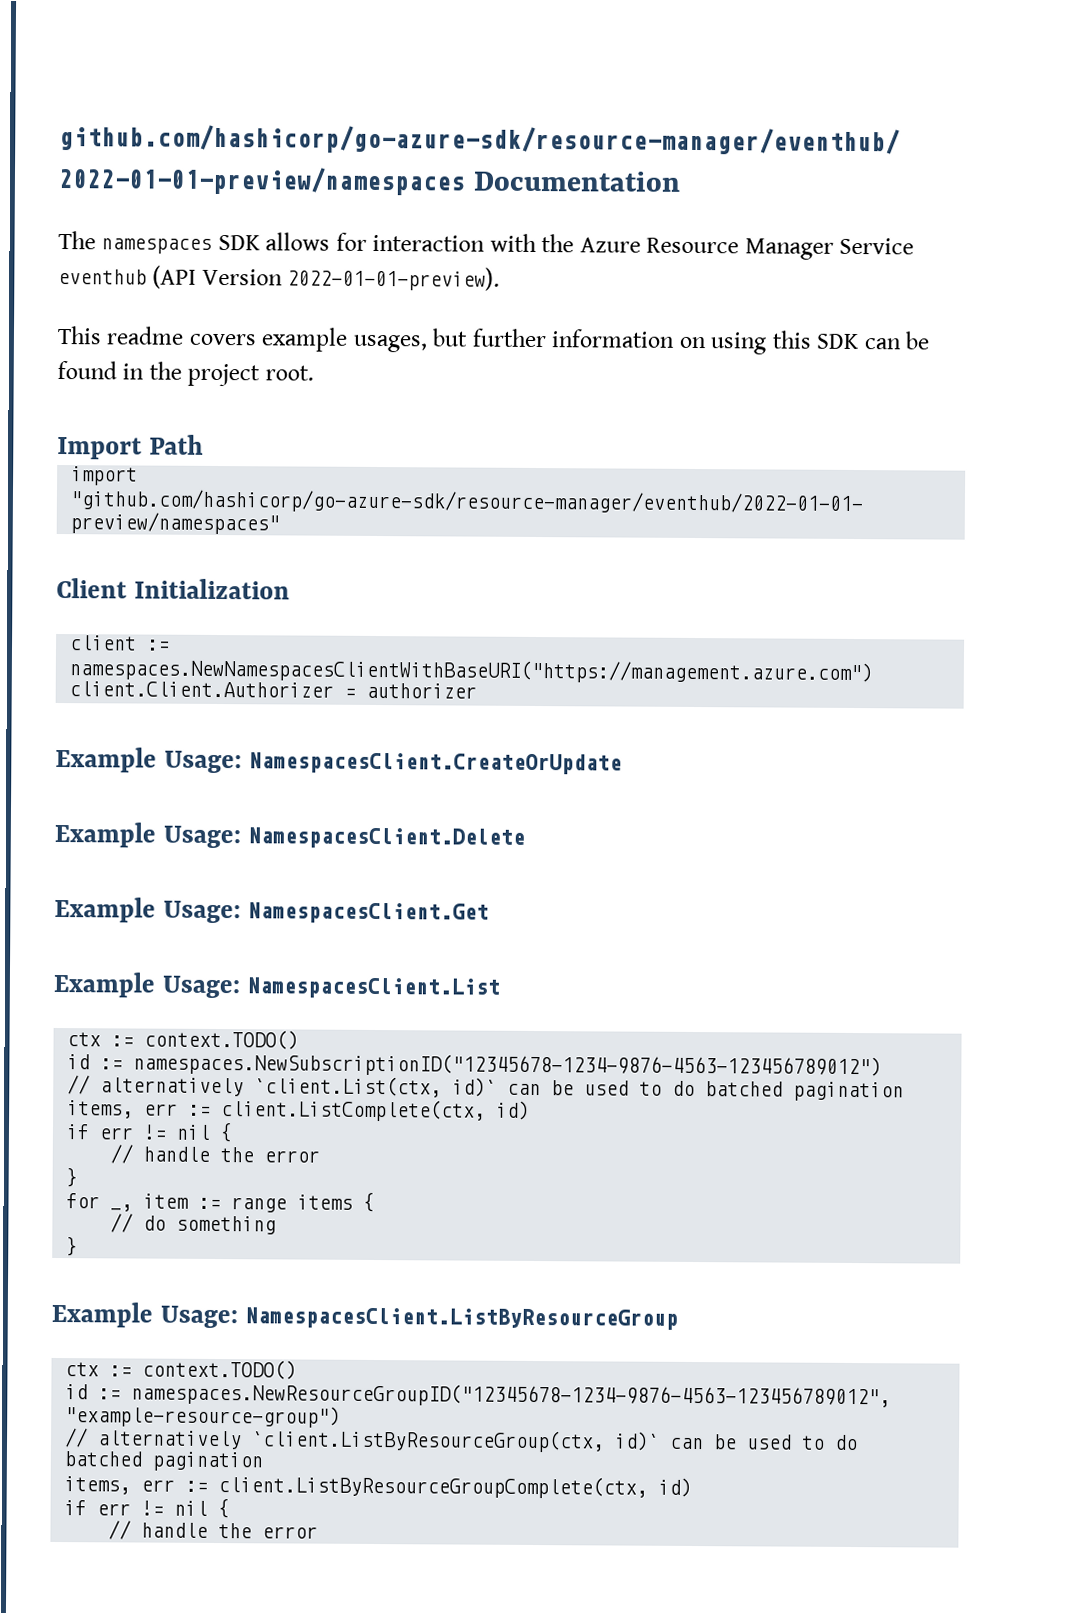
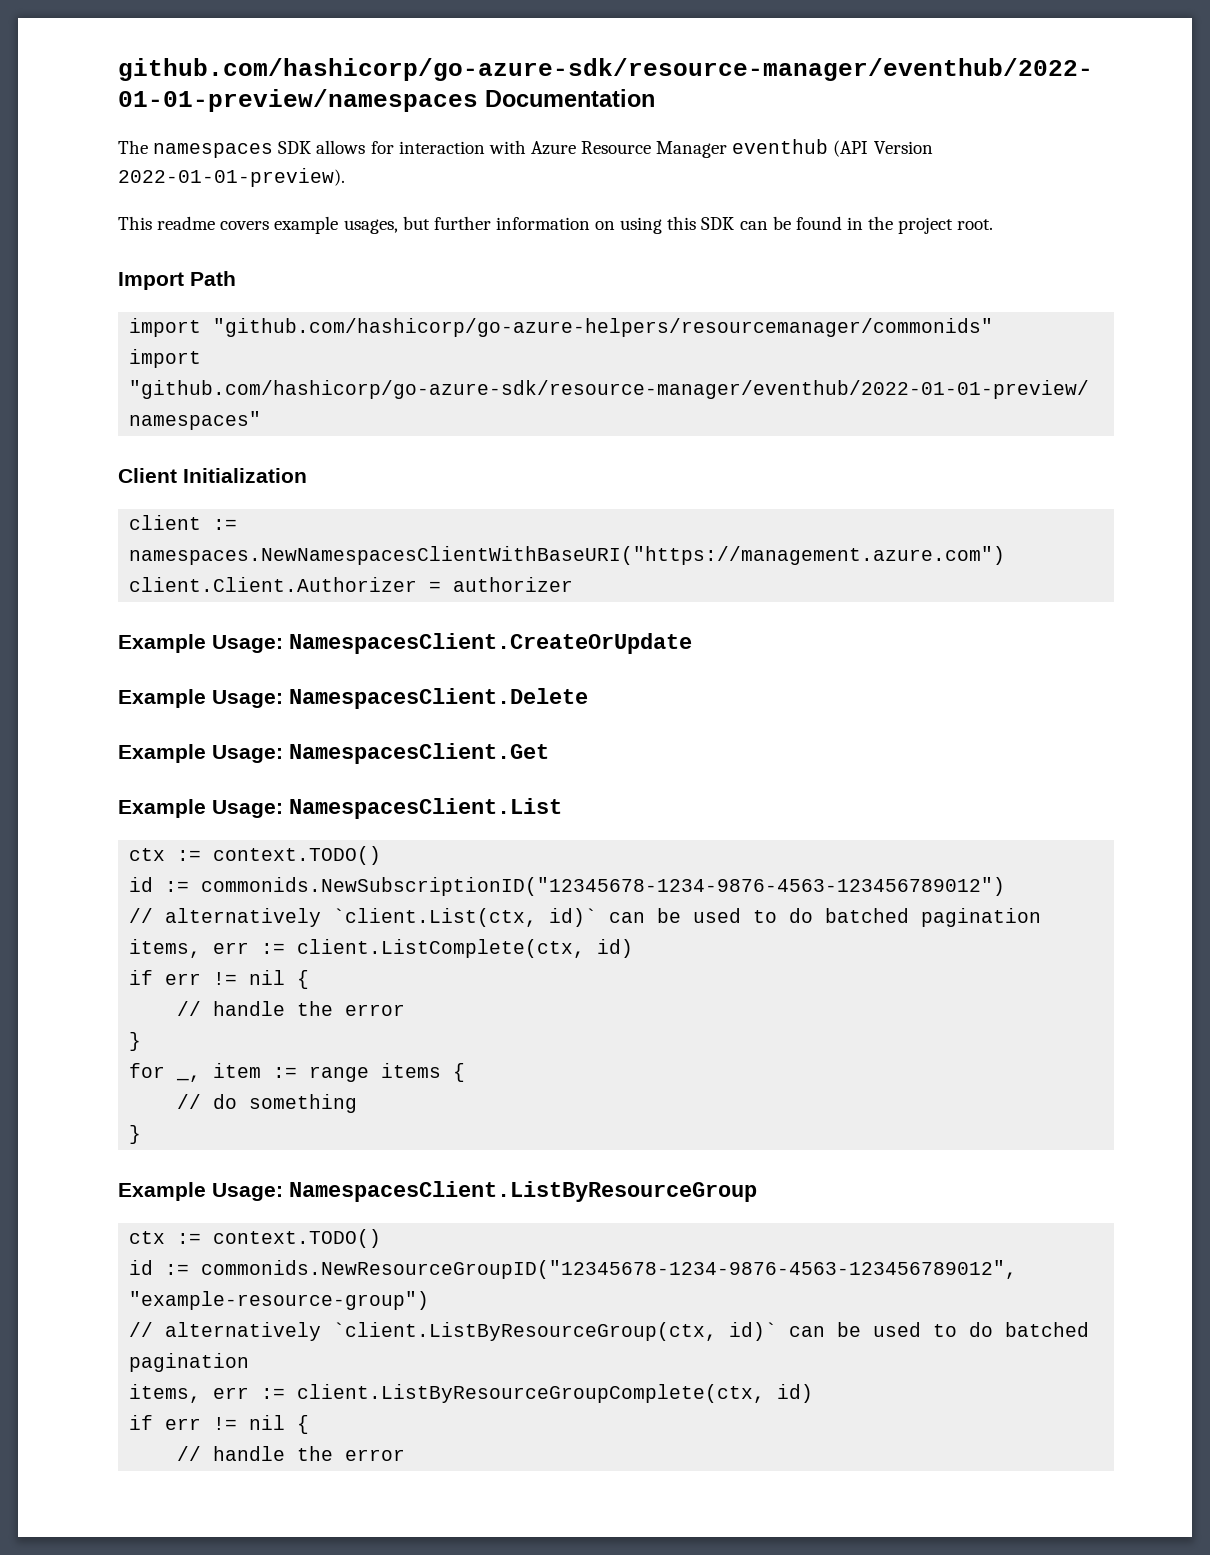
[541,234,575,253] the -> (526, 147) none
[839,237,915,255] Service -> (728, 149) none
(204, 444) none -> [129,318,994,337] // import "github.com/hashicorp/go-azure-helpers/resourcemanager/commonids"
[133,1052,883,1079] namespaces.NewSubscriptionID("12345678-1234-9876-4563-123456789012") -> [201,877,1006,896] commonids.NewSubscriptionID("12345678-1234-9876-4563-123456789012")
[131,1382,892,1409] namespaces.NewResourceGroupID("12345678-1234-9876-4563-123456789012", -> [201,1260,1018,1279] commonids.NewResourceGroupID("12345678-1234-9876-4563-123456789012",

